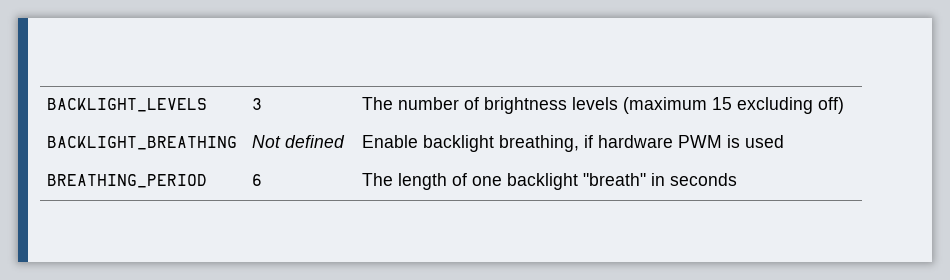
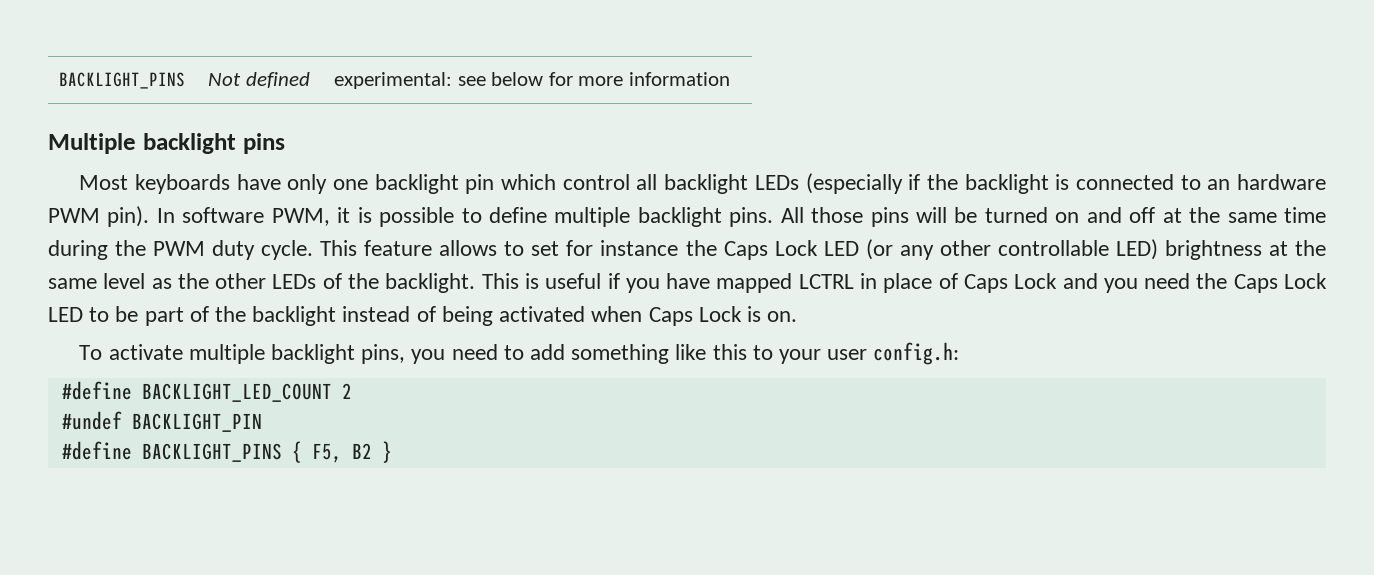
[47,98,208,112] [252,98,263,110] [362,97,845,114] [47,136,238,150] [252,135,346,148] [362,135,785,152] [47,174,208,188] [252,174,263,186] [362,173,738,190] BACKLIGHT_LEVELS | 3 | The number of brightness levels (maximum 15 excluding off) // BACKLIGHT_BREATHING | Not defined | Enable backlight breathing, if hardware PWM is used // BREATHING_PERIOD | 6 | The length of one backlight "breath" in seconds -> [59,72,186,89] [208,72,310,88] [334,72,730,89] [48,133,285,154] [79,173,1326,194] [48,206,1327,227] [48,239,1326,260] [48,273,1328,293] [48,306,798,326] [79,342,960,365] [61,381,352,402] [61,411,262,432] [61,441,392,463] BACKLIGHT_PINS | Not defined | experimental: see below for more information // Multiple backlight pins // Most keyboards have only one backlight pin which control all backlight LEDs (especially if the backlight is connected to an hardware PWM pin). In software PWM, it is possible to define multiple backlight pins. All those pins will be turned on and off at the same time during the PWM duty cycle. This feature allows to set for instance the Caps Lock LED (or any other controllable LED) brightness at the same level as the other LEDs of the backlight. This is useful if you have mapped LCTRL in place of Caps Lock and you need the Caps Lock LED to be part of the backlight instead of being activated when Caps Lock is on. // To activate multiple backlight pins, you need to add something like this to your user config.h: // #define BACKLIGHT_LED_COUNT 2 // #undef BACKLIGHT_PIN // #define BACKLIGHT_PINS { F5, B2 }

